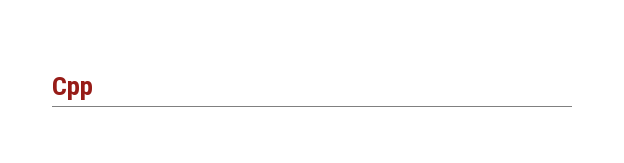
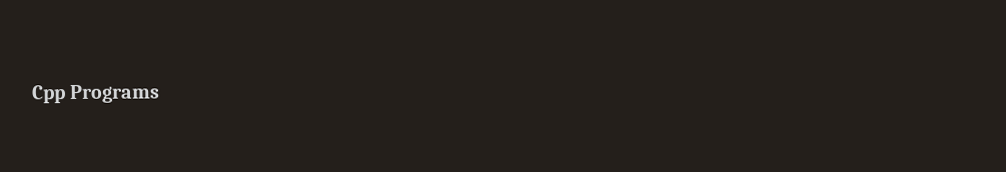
(93, 88) none -> [69,84,161,104] Programs

